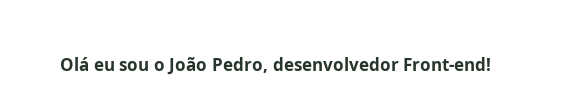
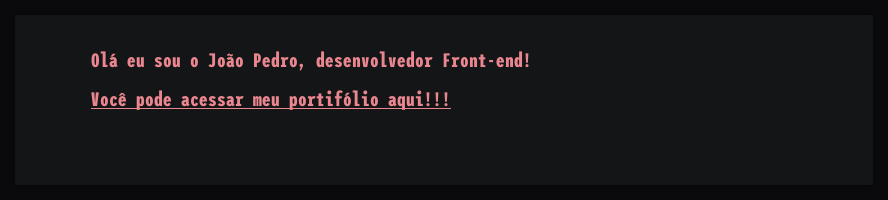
(492, 64) none -> [91,90,451,110] // Você pode acessar meu portifólio aqui!!!

